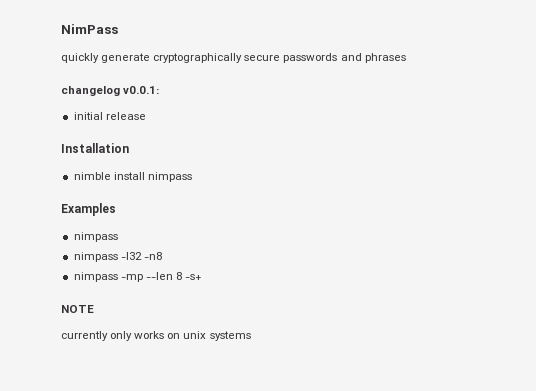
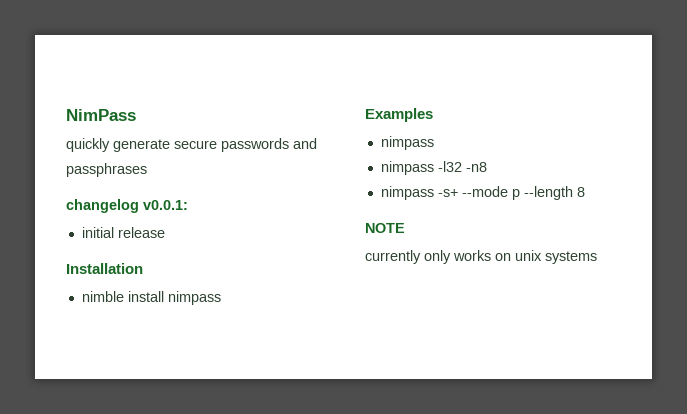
[153,53,243,63] cryptographically -> (170, 145) none
[364,53,406,63] phrases -> [66,163,147,177] passphrases
[120,272,173,282] -mp --len -> [437,186,573,200] -s+ --mode p --length
[185,274,203,280] -s+ -> (585, 192) none

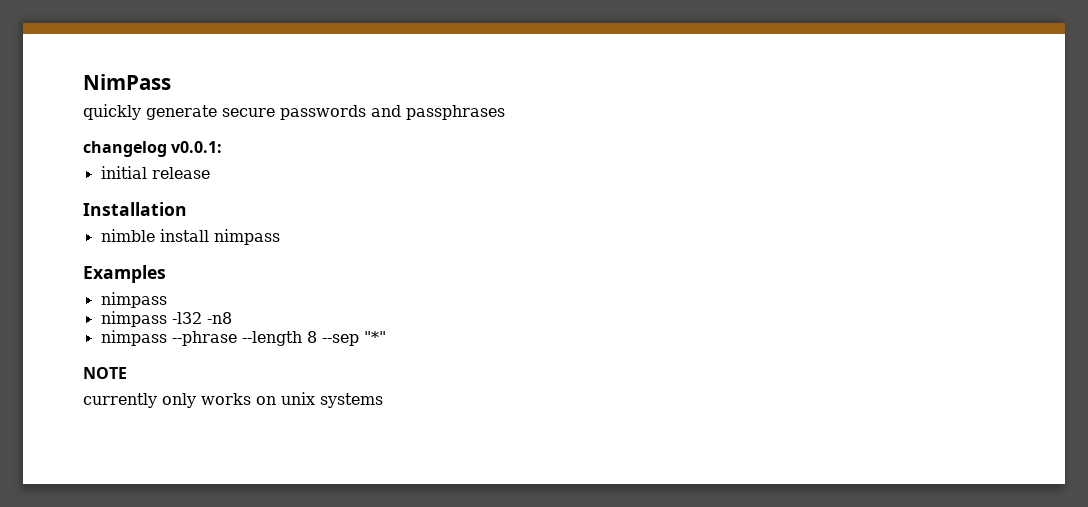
[437,186,520,200] -s+ --mode p -> [171,331,237,346] --phrase
(585, 192) none -> [321,331,386,346] --sep "*"

